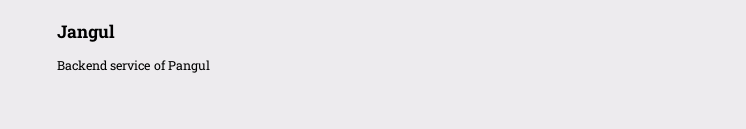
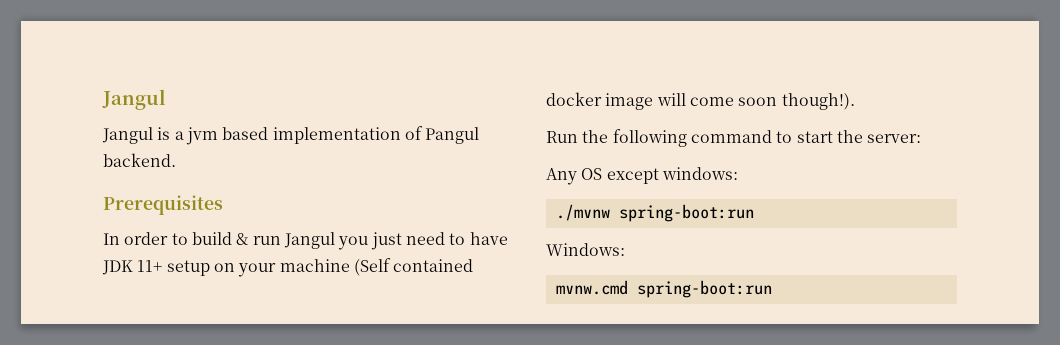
[57,60,211,73] Backend service of Pangul -> [102,126,480,145] [103,153,176,167] [103,195,223,215] [103,232,508,250] [102,258,474,277] [546,92,855,110] [546,129,922,147] [546,167,738,185] [555,204,754,222] [546,243,625,256] [555,280,772,298] Jangul is a jvm based implementation of Pangul backend. // Prerequisites // In order to build & run Jangul you just need to have JDK 11+ setup on your machine (Self contained docker image will come soon though!). // Run the following command to start the server: // Any OS except windows: // ./mvnw spring-boot:run // Windows: // mvnw.cmd spring-boot:run

